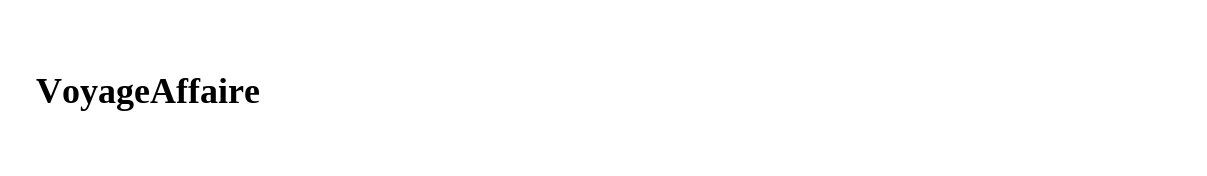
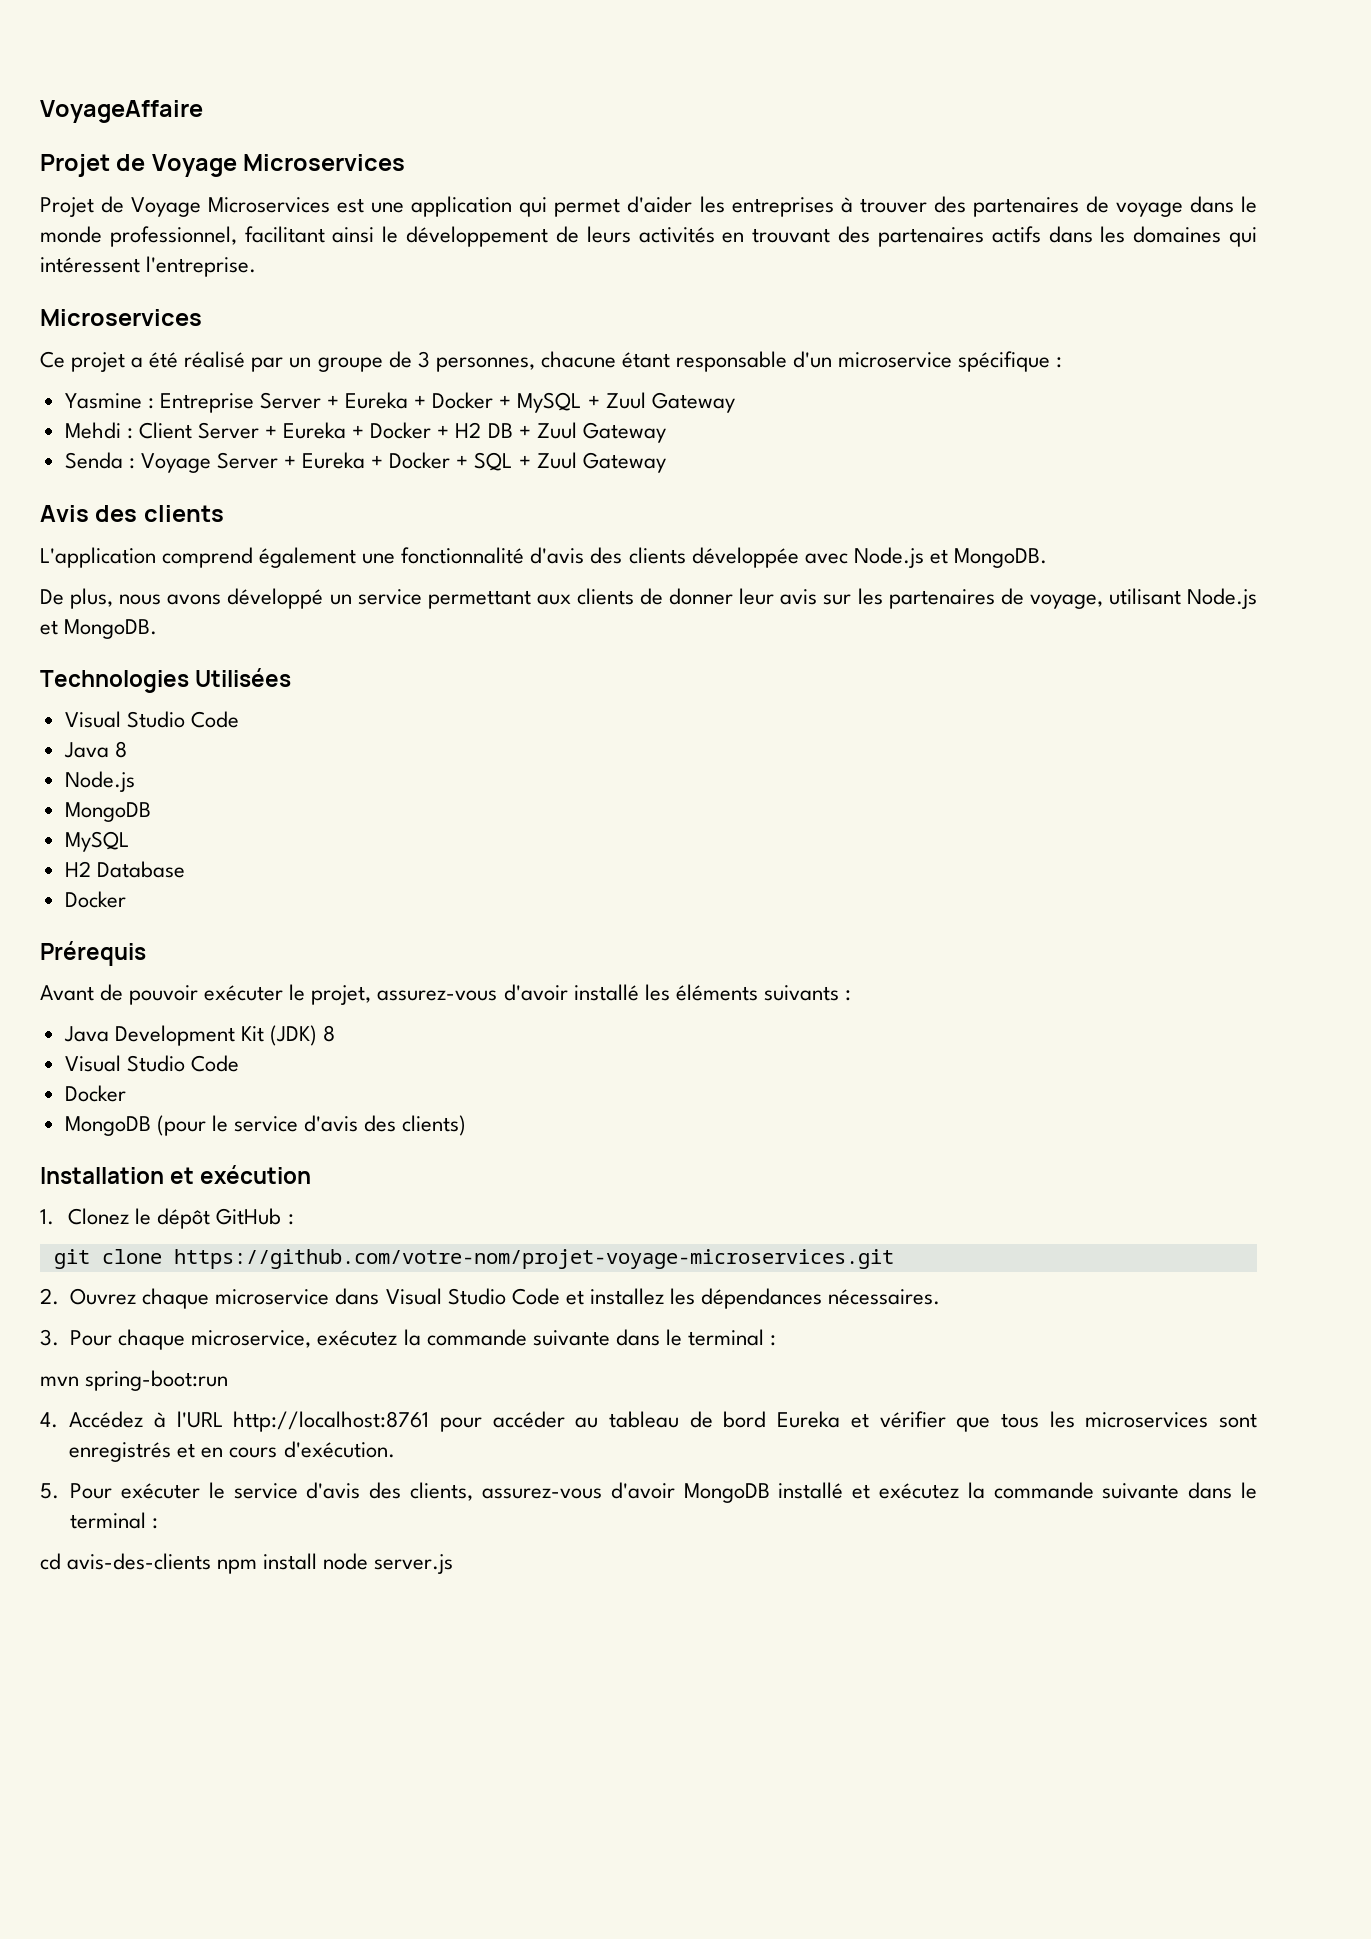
(260, 94) none -> [40,154,406,177] [40,196,1257,217] [40,226,1258,247] [40,256,257,277] [40,309,202,326] [40,351,1063,372] [64,392,735,413] [64,422,666,443] [64,452,666,473] [40,505,224,522] [40,547,1047,568] [40,588,1257,609] [40,619,158,639] [40,668,292,693] [64,711,239,728] [63,741,127,758] [64,771,135,792] [64,802,151,822] [64,831,129,852] [64,861,185,878] [64,891,126,908] [40,941,146,966] [40,984,851,1005] [63,1025,336,1046] [64,1055,239,1072] [64,1085,126,1102] [64,1115,467,1136] [40,1165,312,1184] [40,1208,294,1229] [53,1249,894,1269] [40,1288,941,1309] [40,1329,777,1350] [40,1370,229,1391] [40,1411,1257,1432] [69,1441,395,1462] [40,1482,1257,1503] [70,1512,159,1529] [40,1553,454,1574] // Projet de Voyage Microservices // Projet de Voyage Microservices est une application qui permet d'aider les entreprises à trouver des partenaires de voyage dans le monde professionnel, facilitant ainsi le développement de leurs activités en trouvant des partenaires actifs dans les domaines qui intéressent l'entreprise. // Microservices // Ce projet a été réalisé par un groupe de 3 personnes, chacune étant responsable d'un microservice spécifique : // Yasmine : Entreprise Server + Eureka + Docker + MySQL + Zuul Gateway // Mehdi : Client Server + Eureka + Docker + H2 DB + Zuul Gateway // Senda : Voyage Server + Eureka + Docker + SQL + Zuul Gateway // Avis des clients // L'application comprend également une fonctionnalité d'avis des clients développée avec Node.js et MongoDB. // De plus, nous avons développé un service permettant aux clients de donner leur avis sur les partenaires de voyage, utilisant Node.js et MongoDB. // Technologies Utilisées // Visual Studio Code // Java 8 // Node.js // MongoDB // MySQL // H2 Database // Docker // Prérequis // Avant de pouvoir exécuter le projet, assurez-vous d'avoir installé les éléments suivants : // Java Development Kit (JDK) 8 // Visual Studio Code // Docker // MongoDB (pour le service d'avis des clients) // Installation et exécution // 1. Clonez le dépôt GitHub : // git clone https://github.com/votre-nom/projet-voyage-microservices.git // 2. Ouvrez chaque microservice dans Visual Studio Code et installez les dépendances nécessaires. // 3. Pour chaque microservice, exécutez la commande suivante dans le terminal : // mvn spring-boot:run // 4. Accédez à l'URL http://localhost:8761 pour accéder au tableau de bord Eureka et vérifier que tous les microservices sont enregistrés et en cours d'exécution. // 5. Pour exécuter le service d'avis des clients, assurez-vous d'avoir MongoDB installé et exécutez la commande suivante dans le terminal : // cd avis-des-clients npm install node server.js

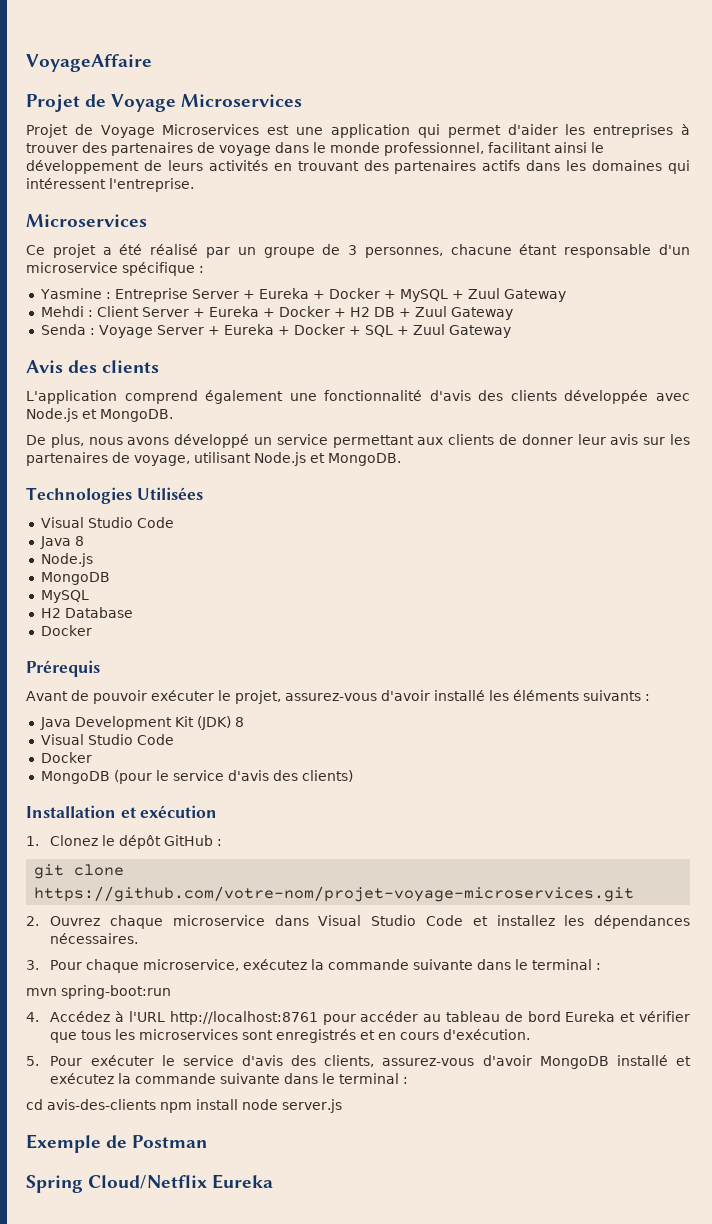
(454, 1564) none -> [26,1134,208,1153] [26,1174,274,1193] // Exemple de Postman // Spring Cloud/Netflix Eureka

